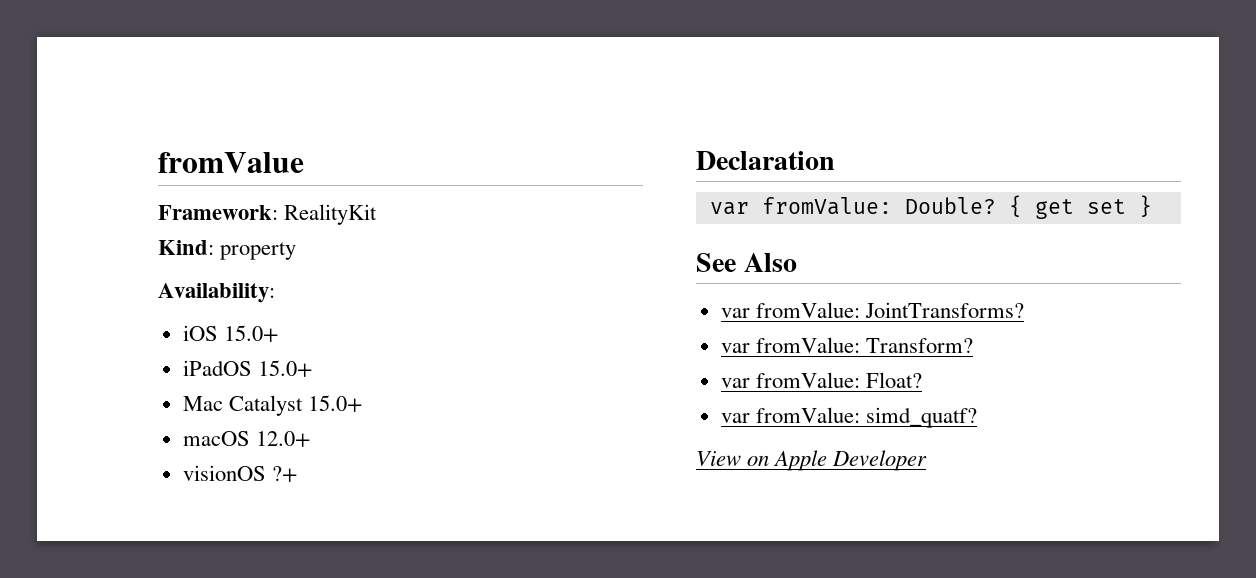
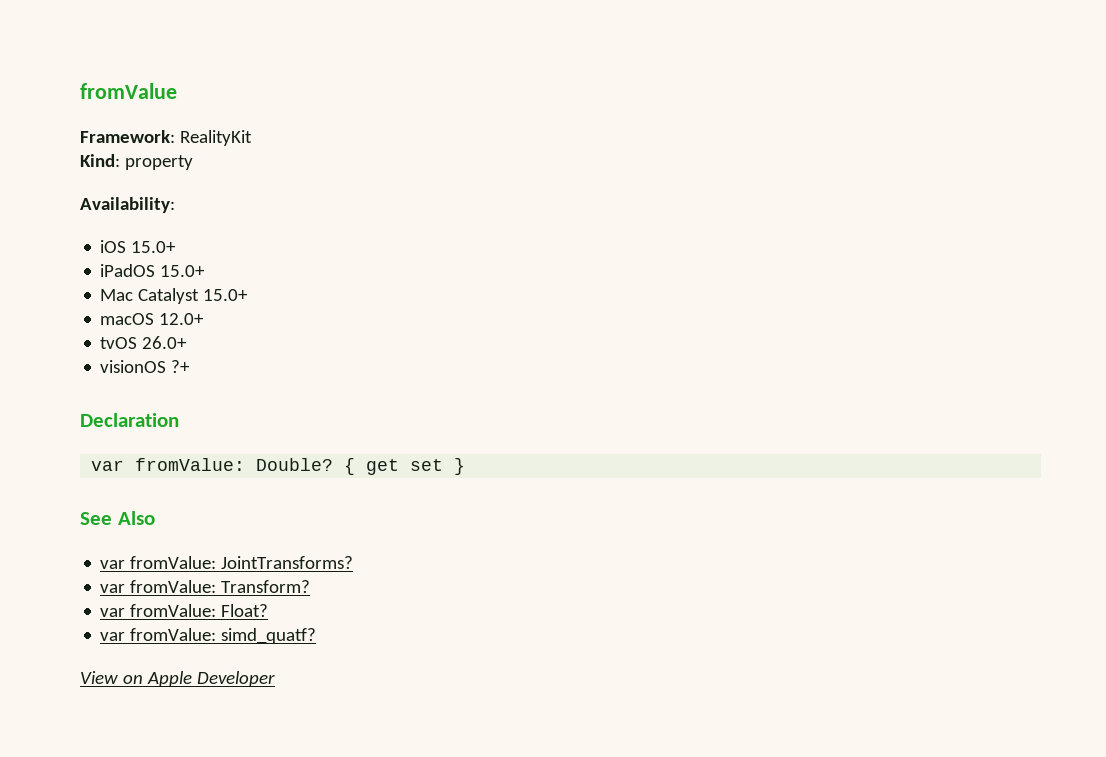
(310, 439) none -> [100,336,188,349] // tvOS 26.0+

